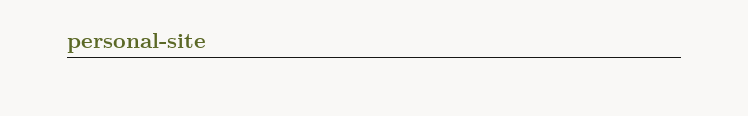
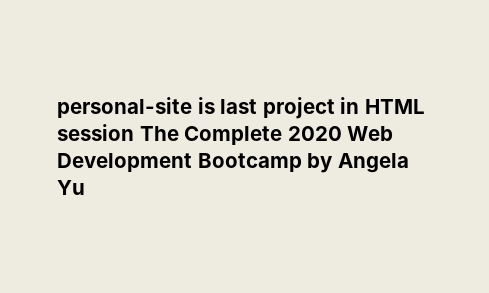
(206, 43) none -> [197,97,425,119] [57,124,394,145] [57,153,409,173] [57,180,85,195] is last project in HTML session The Complete 2020 Web Development Bootcamp by Angela Yu

